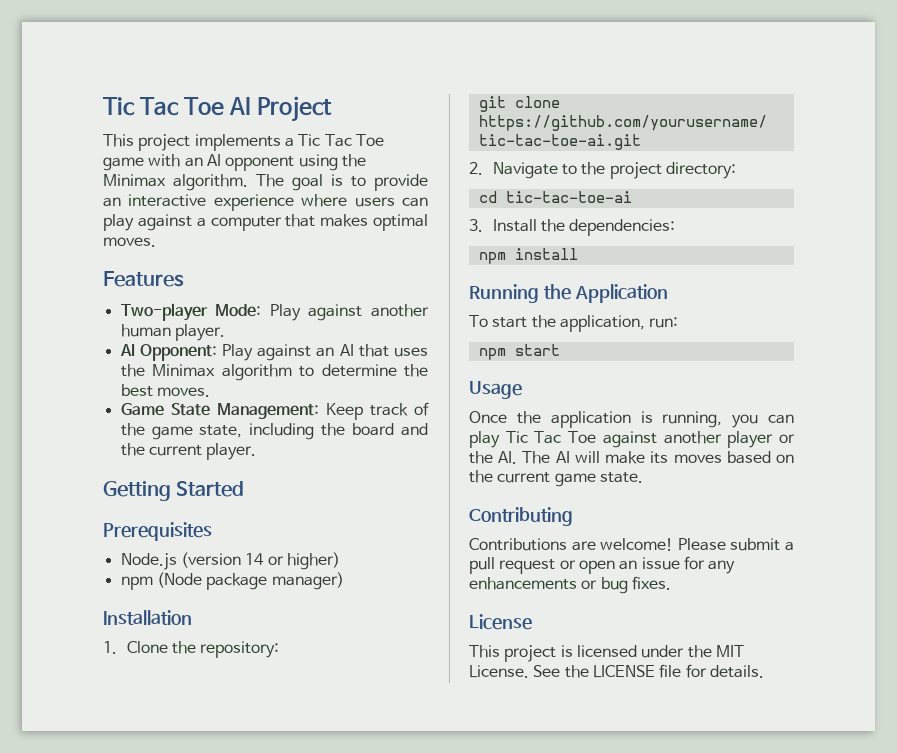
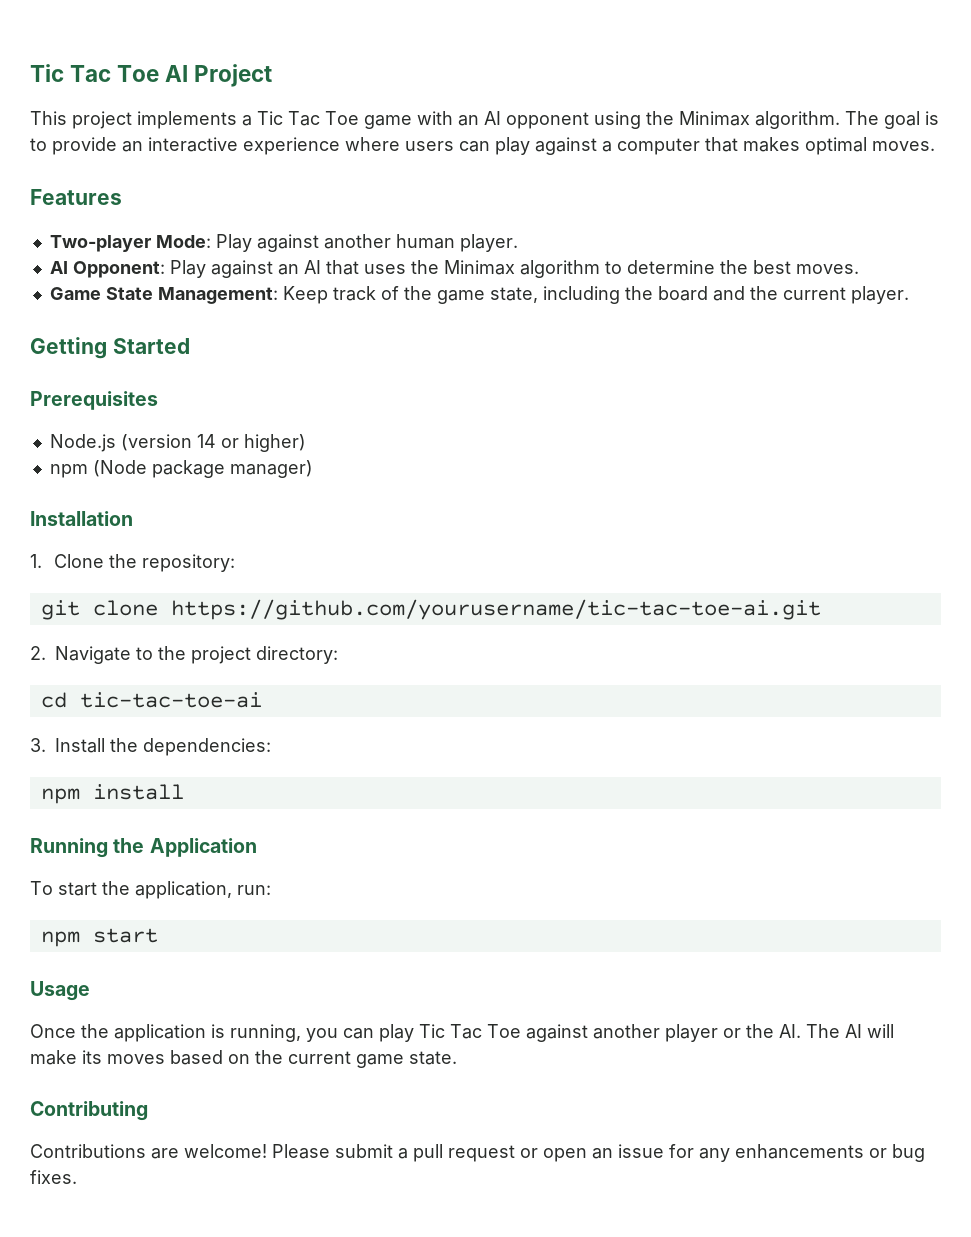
[469,614,532,630] [469,645,744,662] [469,664,764,678] // License // This project is licensed under the MIT License. See the LICENSE file for details. -> (77, 1177) none

